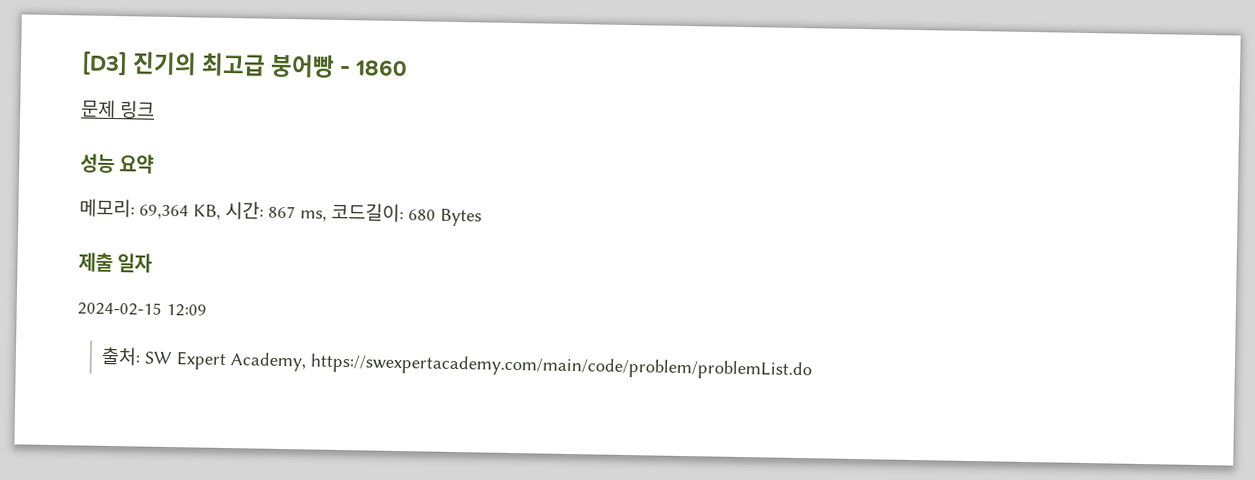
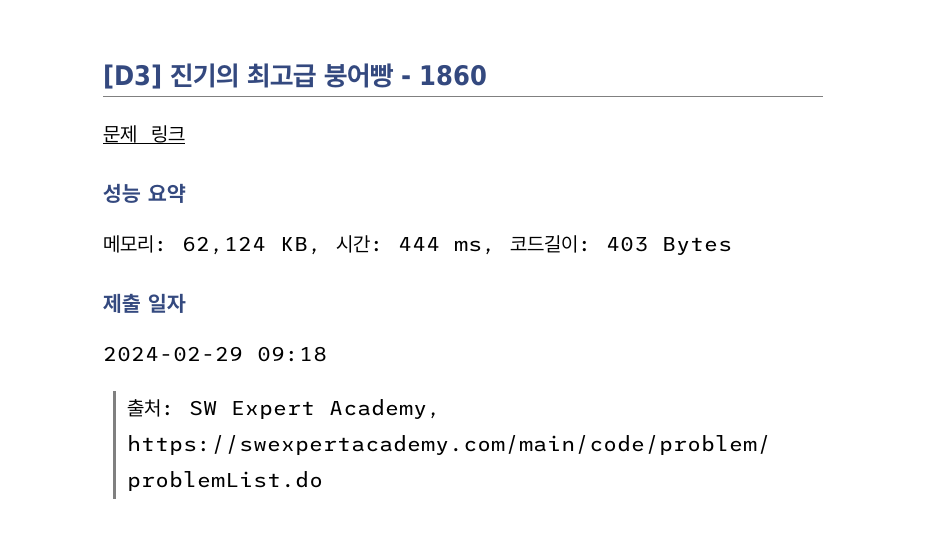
[139,204,189,220] 69,364 -> [182,236,266,255] 62,124
[268,205,296,219] 867 -> [398,237,440,251] 444
[408,209,436,221] 680 -> [606,236,648,252] 403
[77,301,207,317] 2024-02-15 12:09 -> [103,346,327,362] 2024-02-29 09:18

